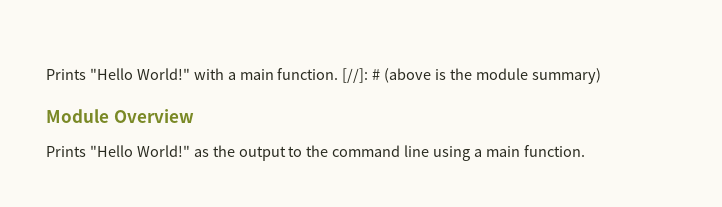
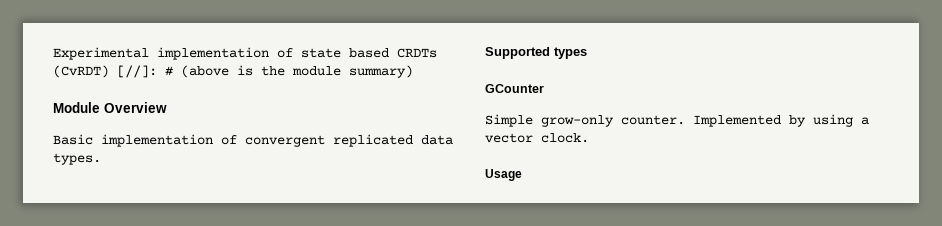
[46,68,339,80] Prints "Hello World!" with a main function. -> [53,47,437,60] [53,65,109,78] Experimental implementation of state based CRDTs (CvRDT)
[46,145,585,161] Prints "Hello World!" as the output to the command line using a main function. -> [53,134,453,147] [53,153,101,165] [485,47,587,59] [485,84,544,93] [485,114,869,127] [485,133,589,143] [485,169,522,181] Basic implementation of convergent replicated data types. // Supported types // GCounter // Simple grow-only counter. Implemented by using a vector clock. // Usage

